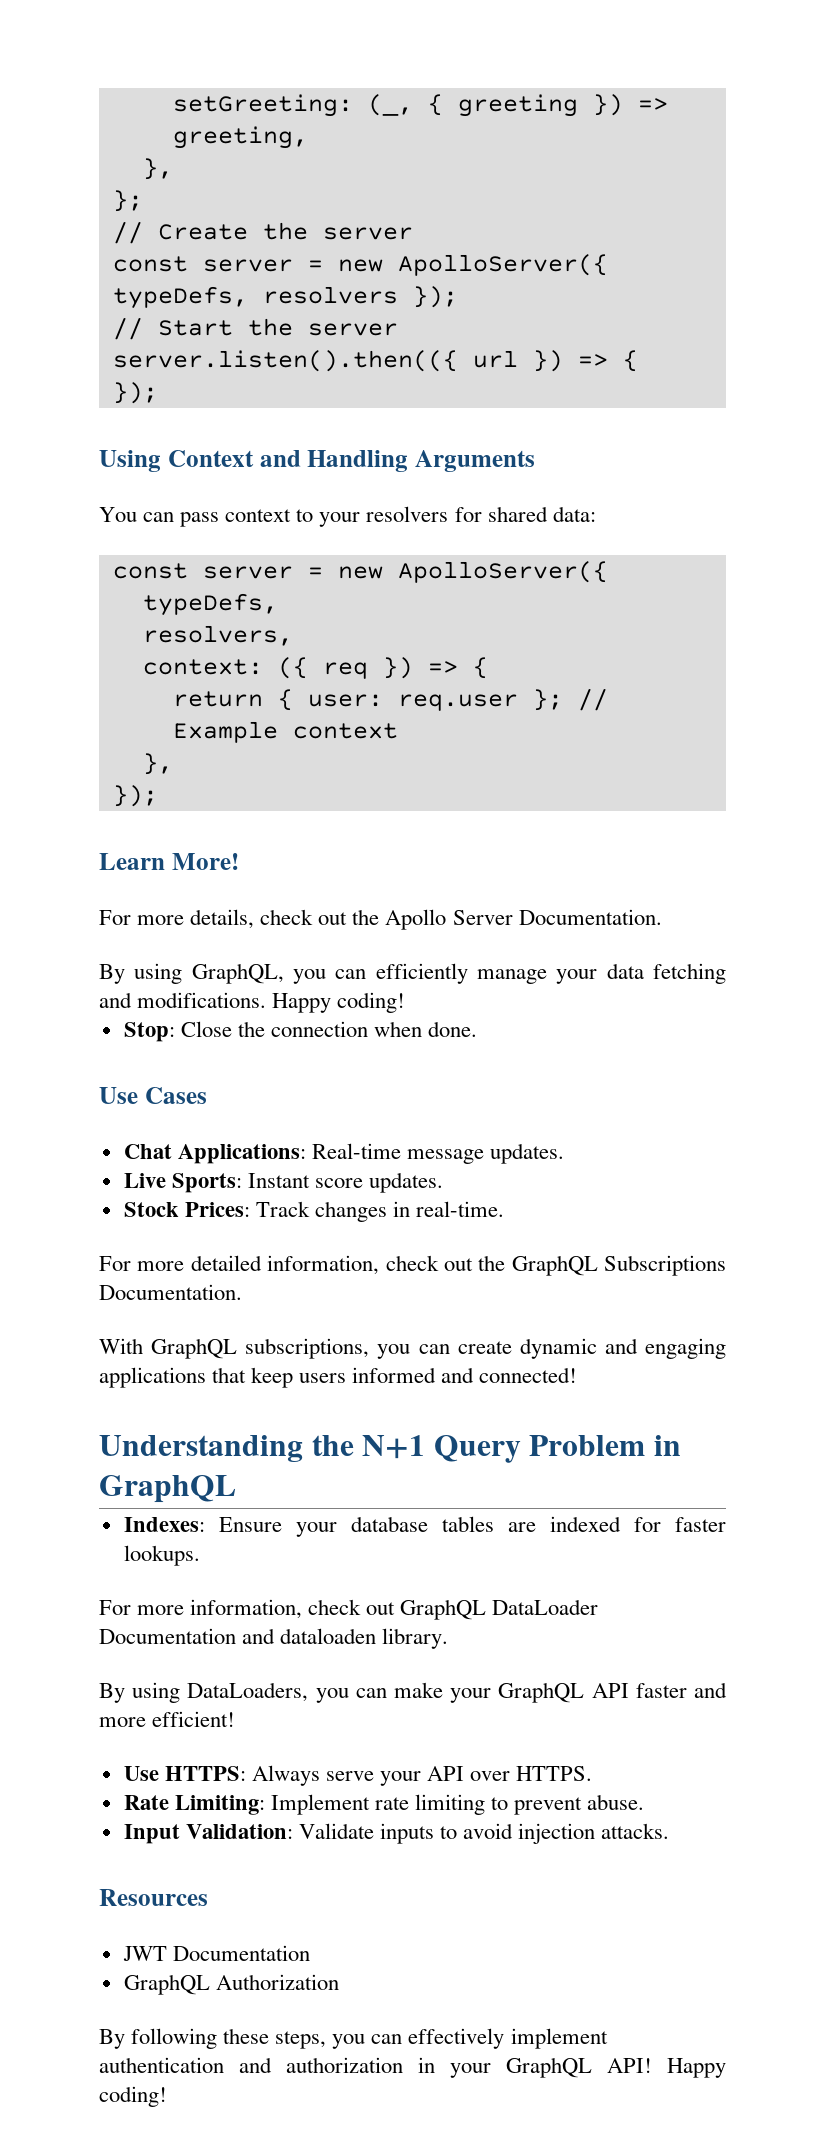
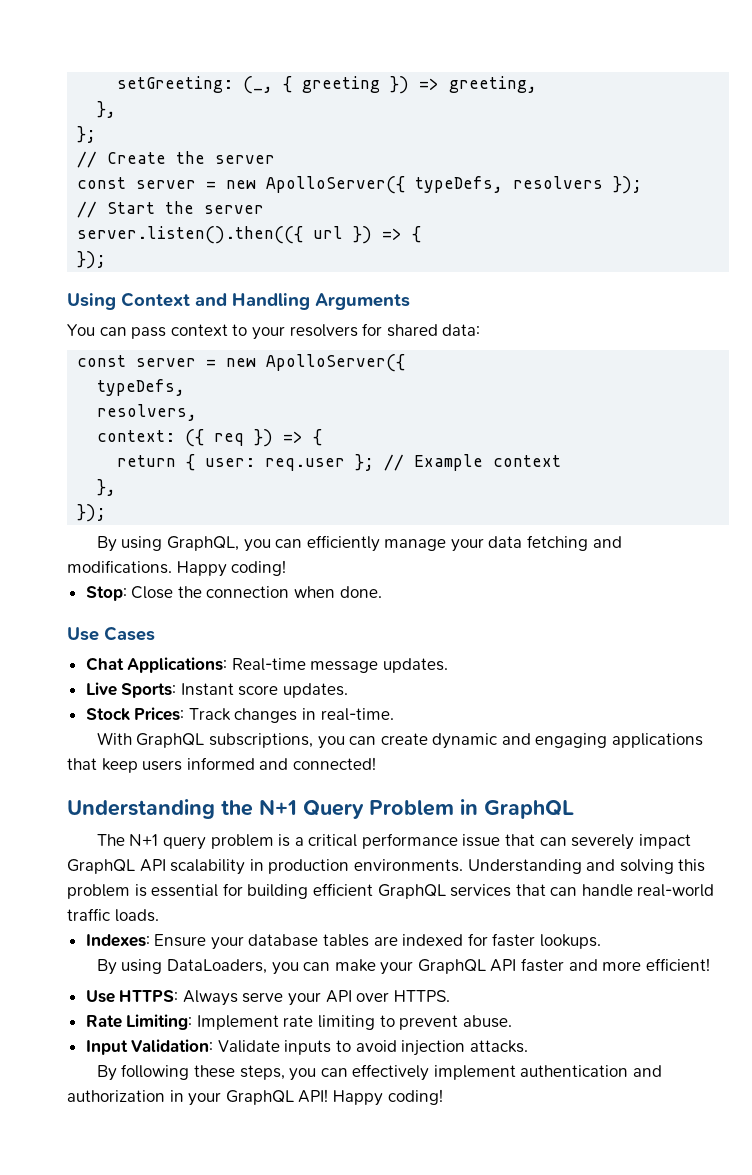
[99,853,239,870] [99,909,662,930] // Learn More! // For more details, check out the Apollo Server Documentation. -> (107, 513) none
[99,1255,726,1276] [99,1284,242,1300] // For more detailed information, check out the GraphQL Subscriptions Documentation. -> (394, 714) none
(236, 1489) none -> [96,833,691,850] [67,859,706,875] [67,883,715,899] [67,908,159,922] // The N+1 query problem is a critical performance issue that can severely impact GraphQL API scalability in production environments. Understanding and solving this problem is essential for building efficient GraphQL services that can handle real-world traffic loads.
[99,1599,599,1620] [99,1628,449,1649] // For more information, check out GraphQL DataLoader Documentation and dataloaden library. -> (602, 941) none
[99,1889,208,1906] [122,1945,310,1961] [123,1974,339,1995] // Resources // JWT Documentation // GraphQL Authorization -> (528, 1046) none

